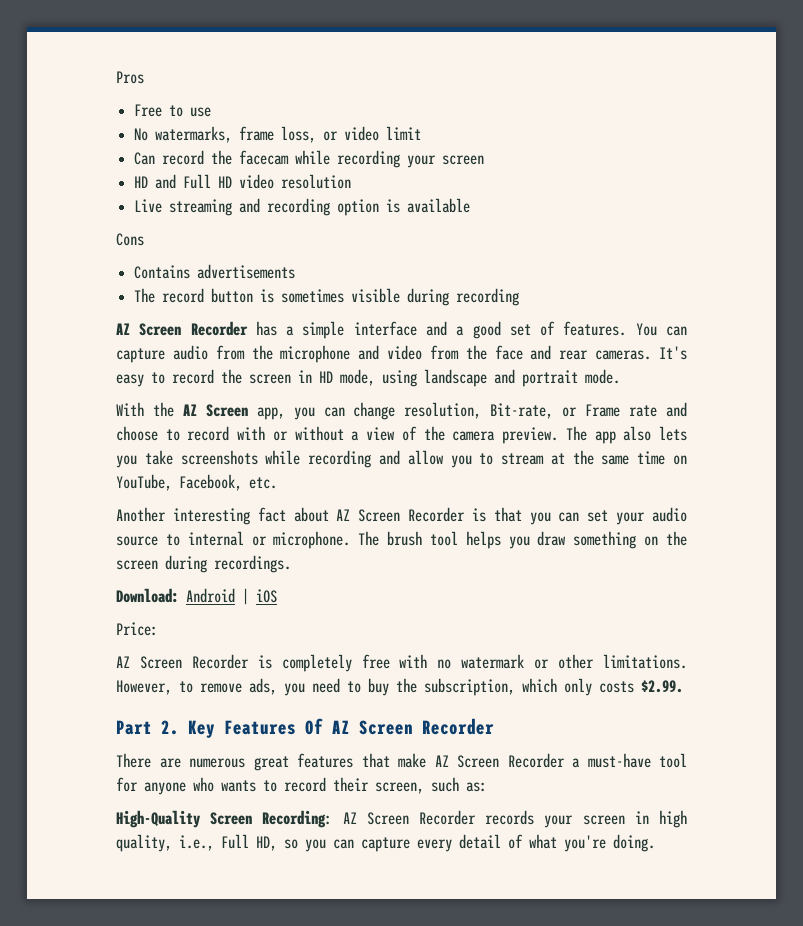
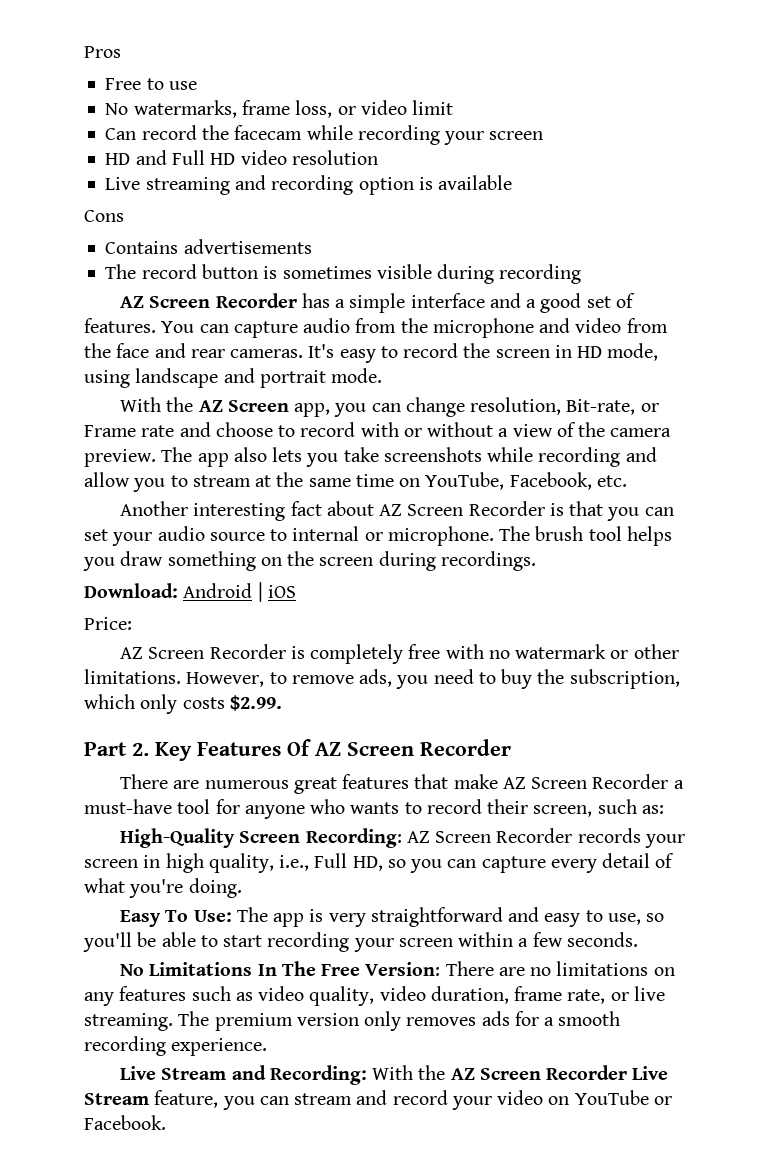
(655, 843) none -> [120,907,665,927] [83,932,638,952] [120,961,675,976] [84,986,665,1006] [84,1011,621,1031] [84,1036,268,1056] [120,1065,669,1085] [84,1090,672,1110] [84,1115,166,1130] // Easy To Use: The app is very straightforward and easy to use, so you'll be able to start recording your screen within a few seconds. // No Limitations In The Free Version: There are no limitations on any features such as video quality, video duration, frame rate, or live streaming. The premium version only removes ads for a smooth recording experience. // Live Stream and Recording: With the AZ Screen Recorder Live Stream feature, you can stream and record your video on YouTube or Facebook.

